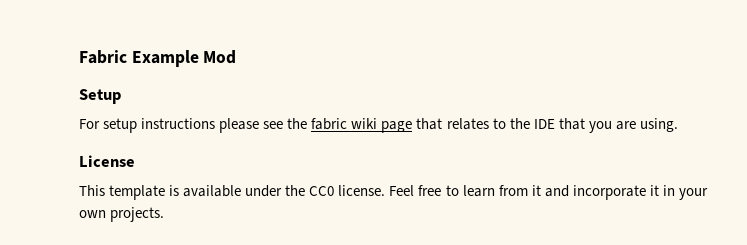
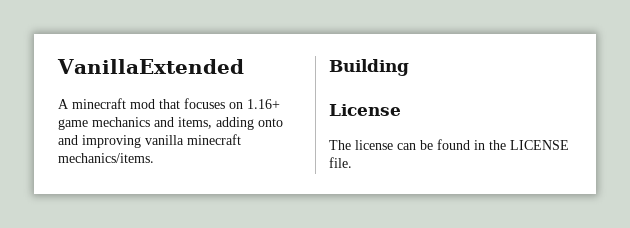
[79,50,237,67] [79,89,121,104] [79,118,678,133] [79,155,135,167] [79,185,708,200] [79,207,165,222] Fabric Example Mod // Setup // For setup instructions please see the fabric wiki page that relates to the IDE that you are using. // License // This template is available under the CC0 license. Feel free to learn from it and incorporate it in your own projects. -> [57,59,244,74] [58,98,280,109] [58,117,283,130] [58,134,241,148] [58,153,154,163] [329,59,409,76] [329,104,401,116] [329,139,569,150] [329,157,352,168] VanillaExtended // A minecraft mod that focuses on 1.16+ game mechanics and items, adding onto and improving vanilla minecraft mechanics/items. // Building // License // The license can be found in the LICENSE file.

